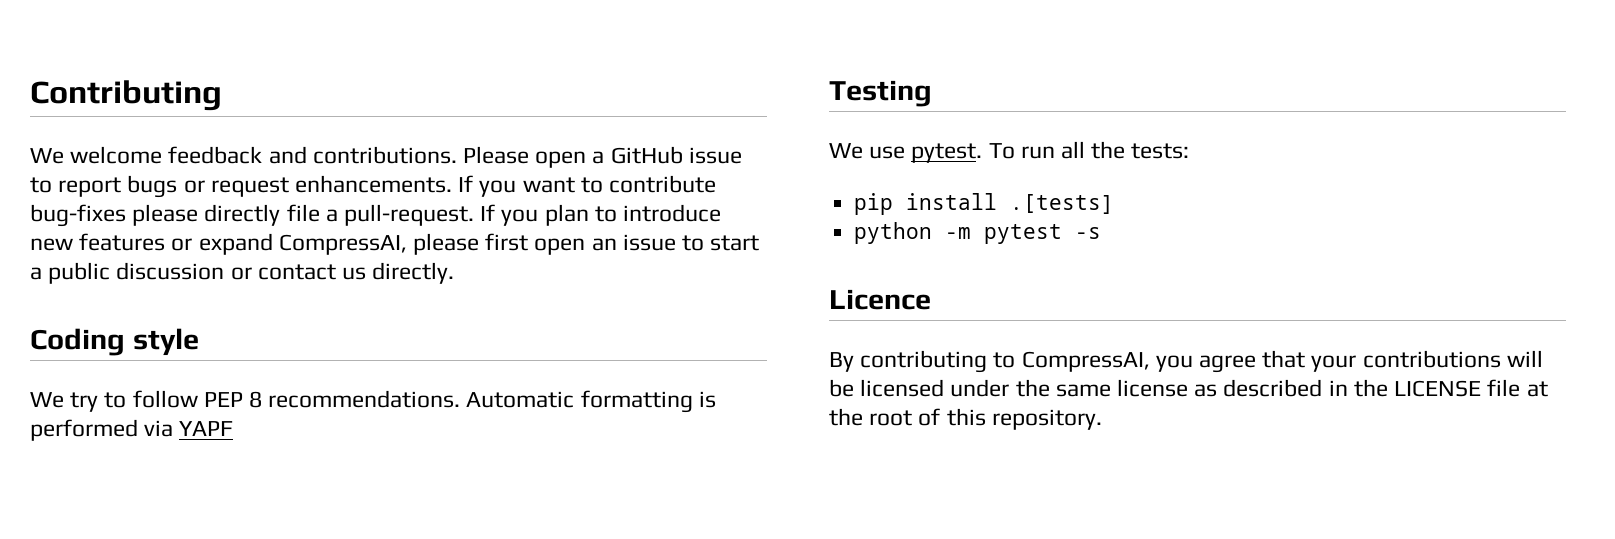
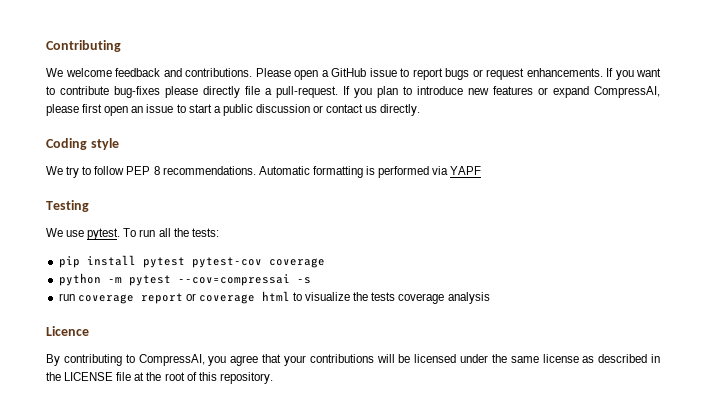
[1010,194,1115,214] .[tests] -> [142,257,325,268] pytest pytest-cov coverage
(1063, 234) none -> [177,274,290,286] --cov=compressai
(1102, 233) none -> [58,291,490,304] // run coverage report or coverage html to visualize the tests coverage analysis

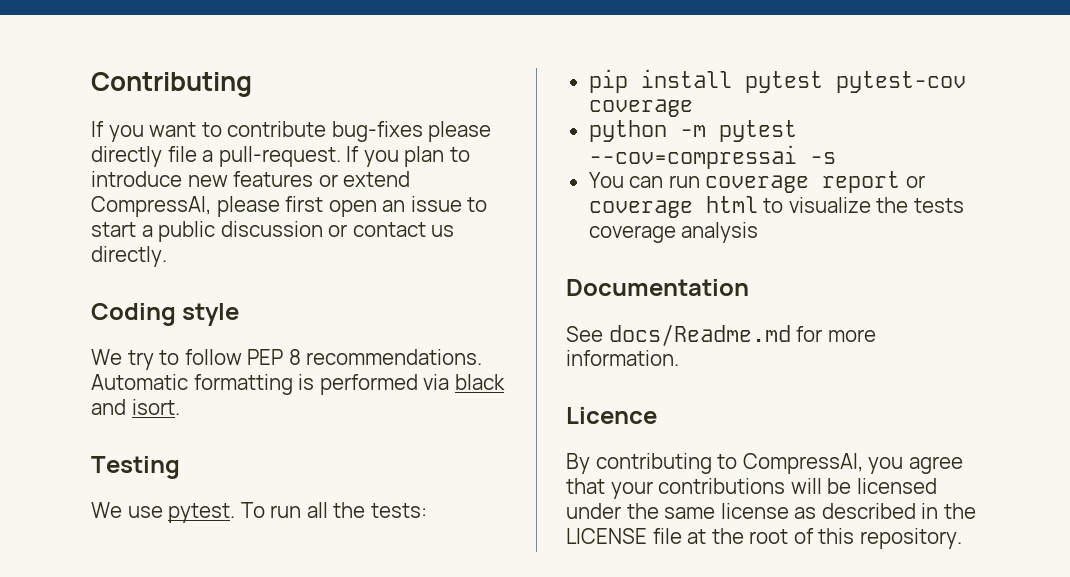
[46,68,603,80] We welcome feedback and contributions. Please open a GitHub issue to report bugs or request enhancements. -> (252, 84) none
[553,86,589,98] expand -> [343,171,411,187] extend
[450,166,482,175] YAPF -> [454,374,505,390] [91,399,180,415] black and isort.
(311, 280) none -> [588,172,664,188] You can
(490, 298) none -> [566,279,749,296] [566,324,876,346] [566,350,679,366] // Documentation // See docs/Readme.md for more information.

